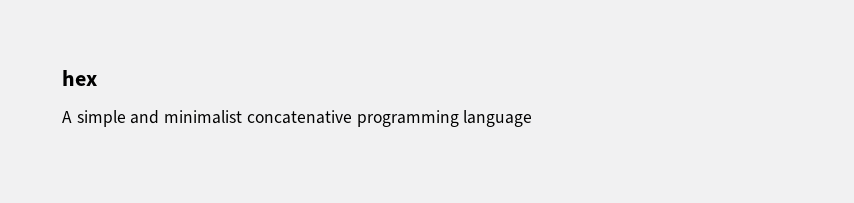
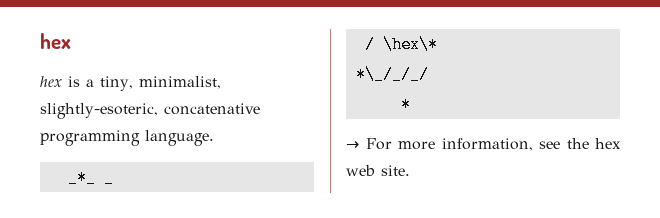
[62,110,533,127] A simple and minimalist concatenative programming language -> [40,76,221,91] [40,103,260,119] [40,130,214,146] [67,169,114,186] [364,36,438,53] [355,66,429,83] [400,96,411,113] [346,138,621,151] [346,165,410,176] hex is a tiny, minimalist, slightly-esoteric, concatenative programming language. // _*_ _ // / \hex\* // *\_/_/_/ // * // → For more information, see the hex web site.

